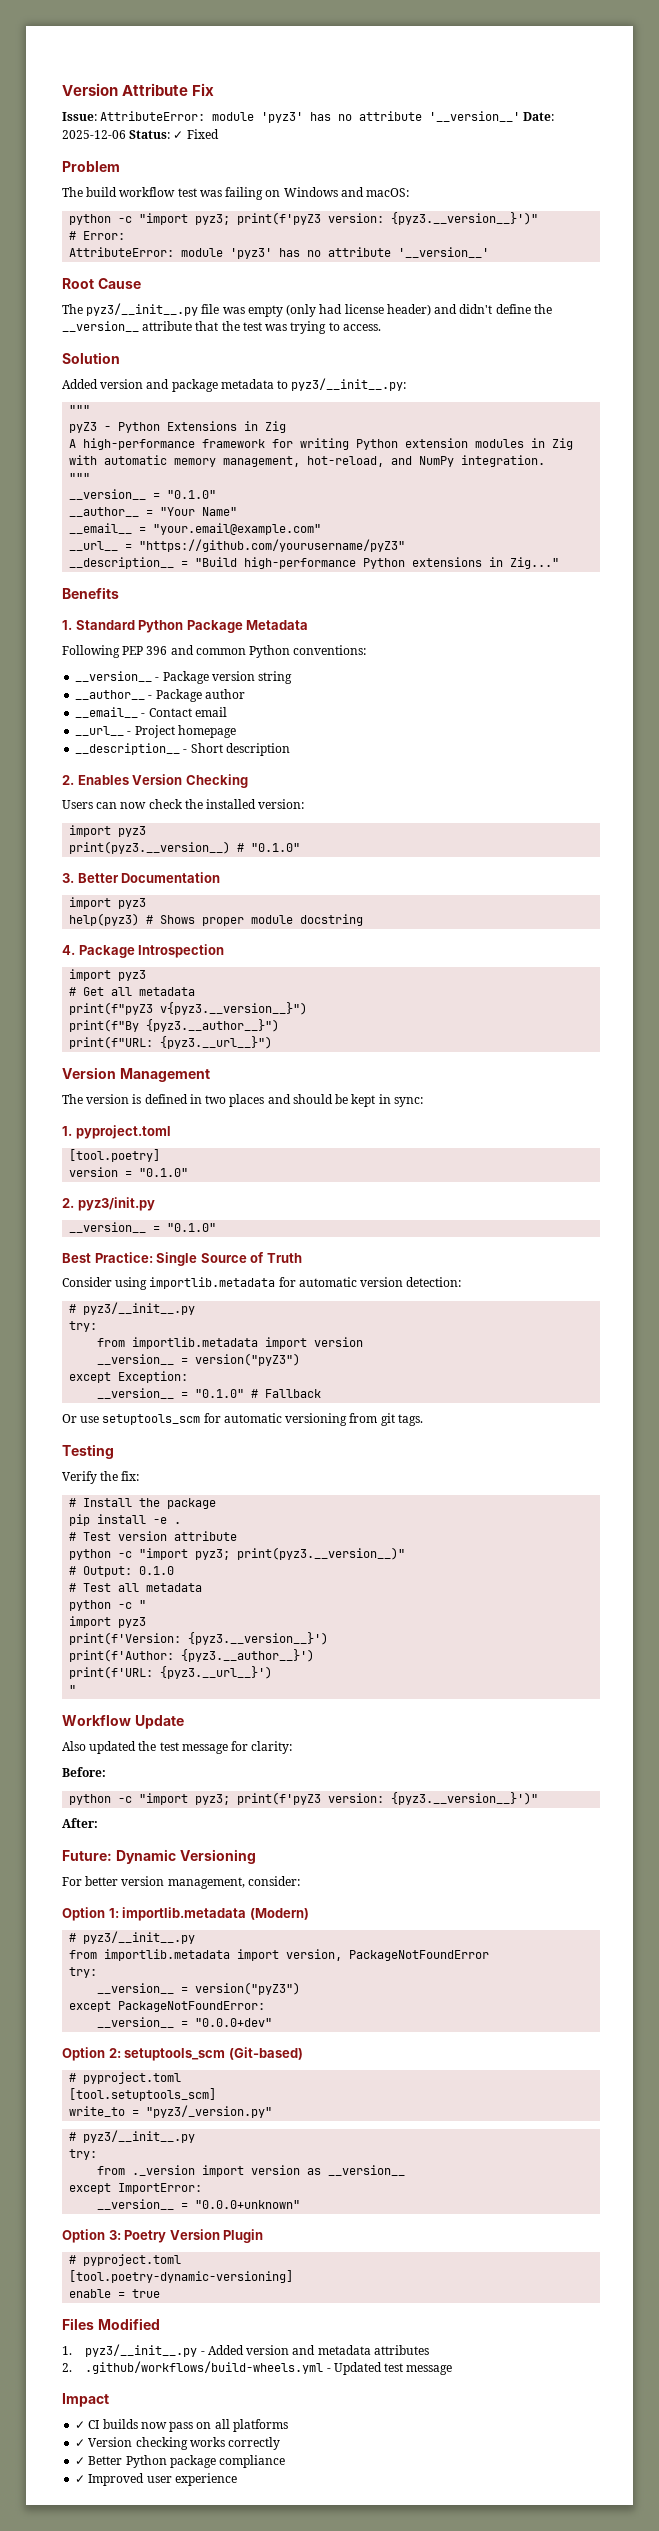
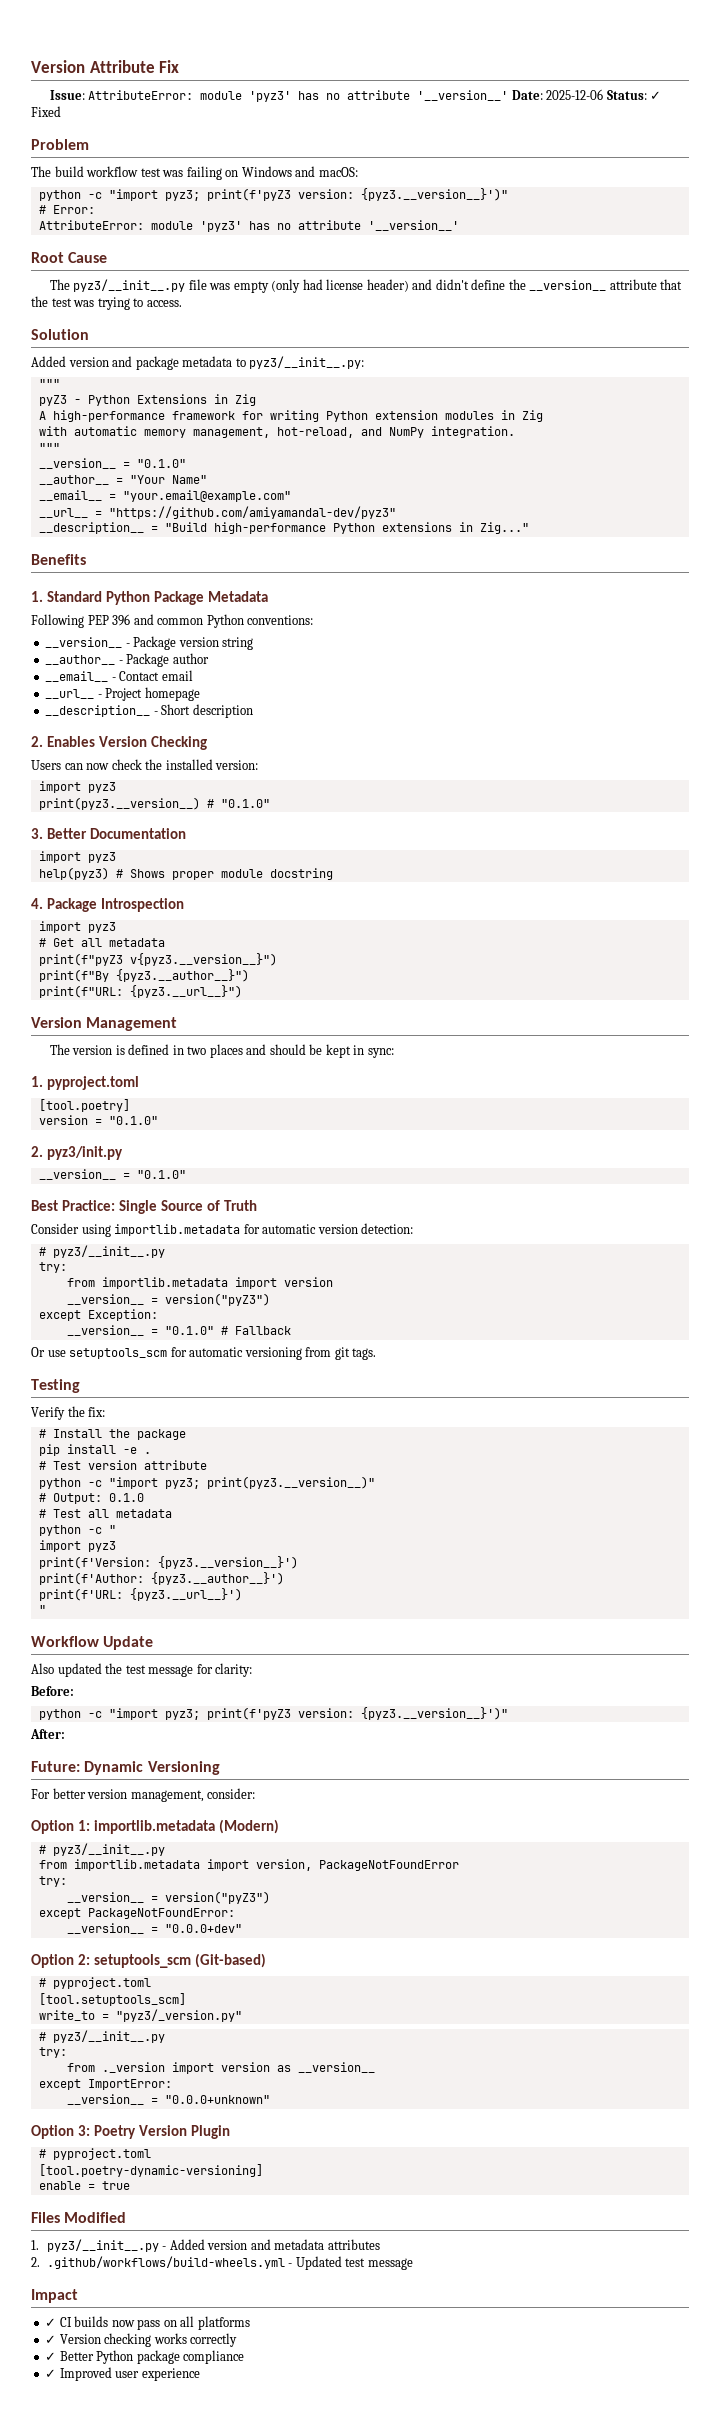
[139,539,406,552] "https://github.com/yourusername/pyZ3" -> [108,506,396,519] "https://github.com/amiyamandal-dev/pyz3"

